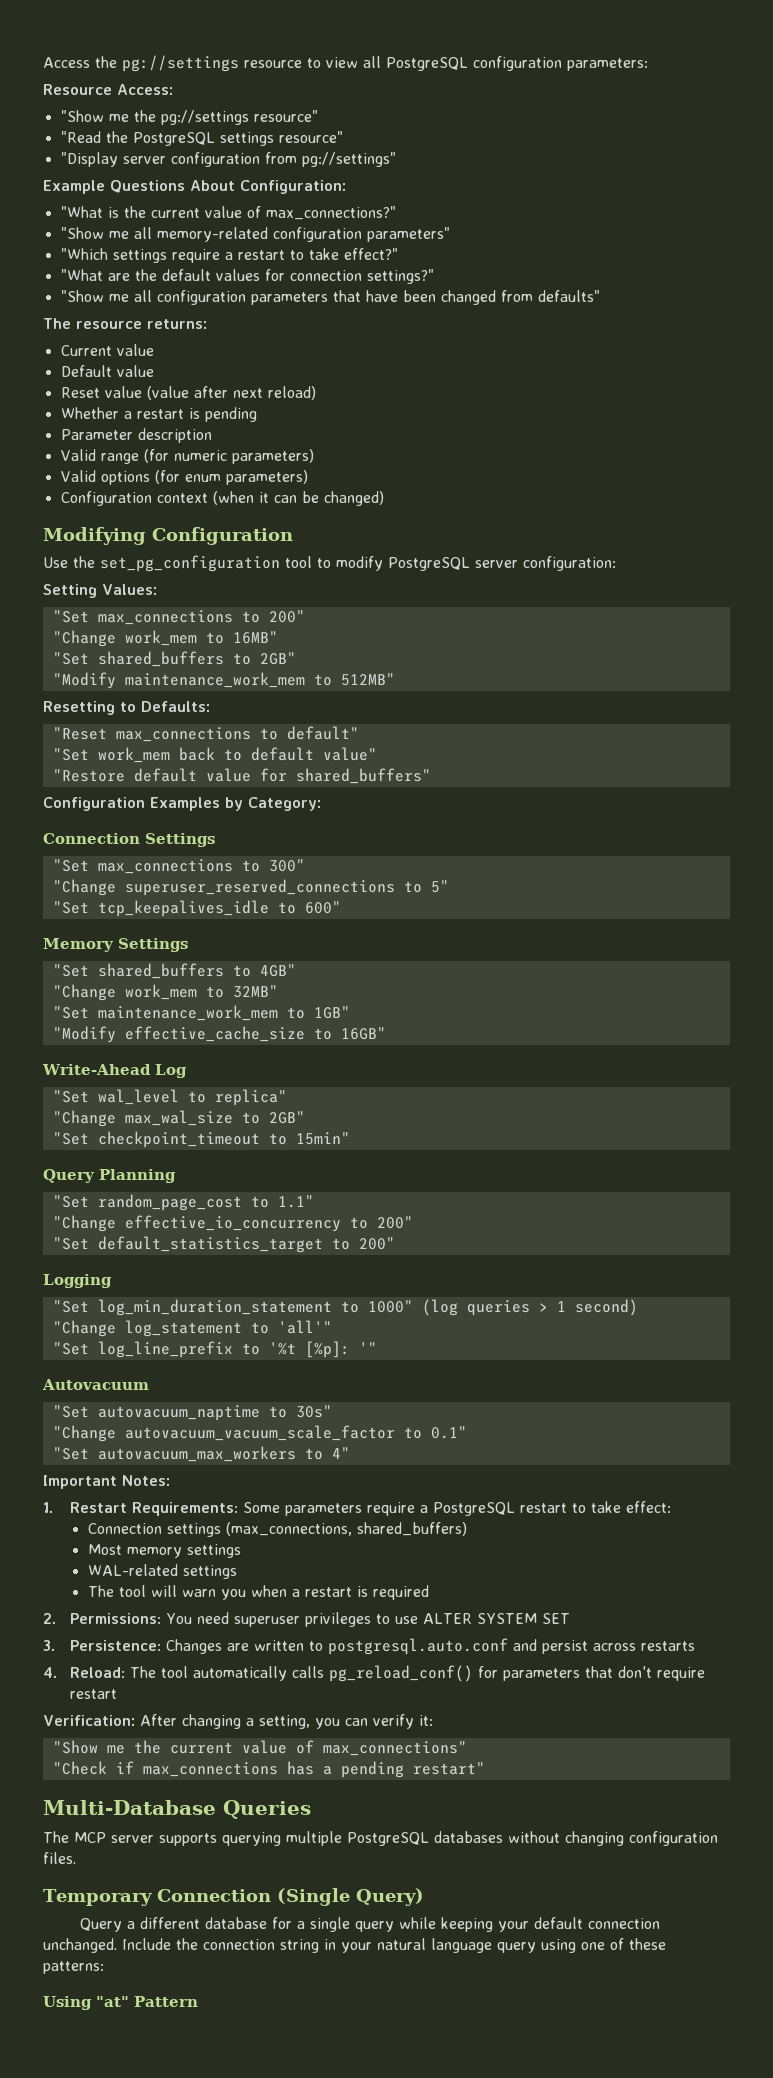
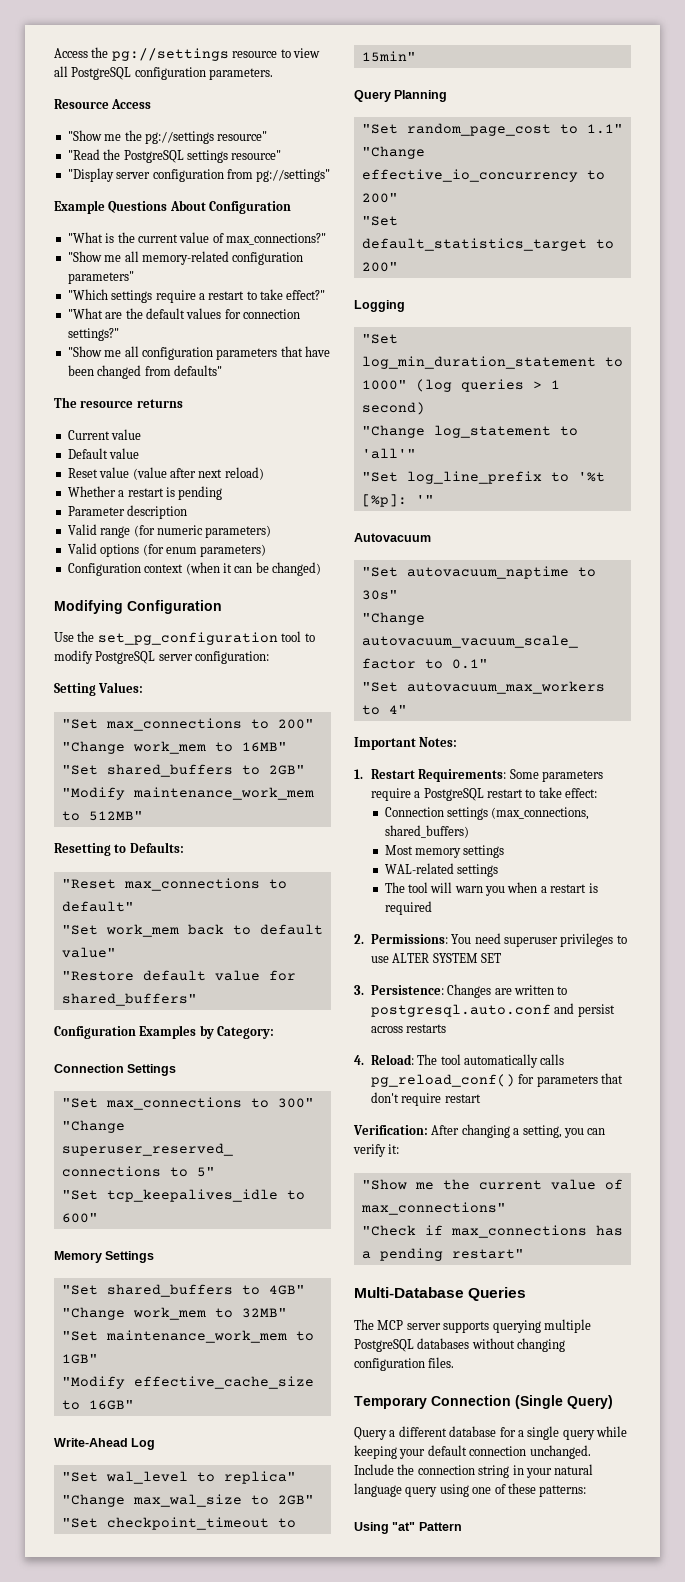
[567,58,648,71] parameters: -> [209,68,274,80] parameters.
[117,84,173,95] Access: -> [111,99,152,109] Access
[240,180,346,194] Configuration: -> [209,201,292,214] Configuration
[147,319,207,329] returns: -> [136,399,183,408] returns

